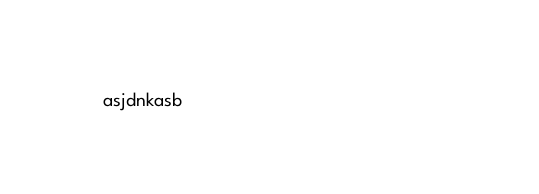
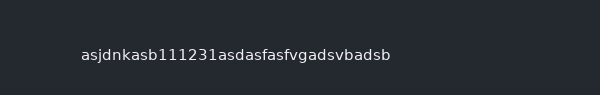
[103,92,182,111] asjdnkasb -> [81,49,391,63] asjdnkasb111231asdasfasfvgadsvbadsb

